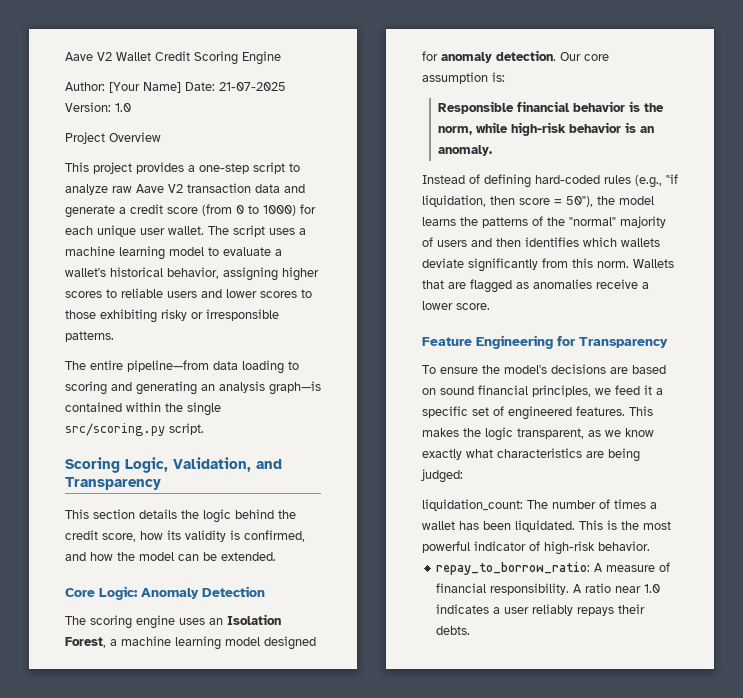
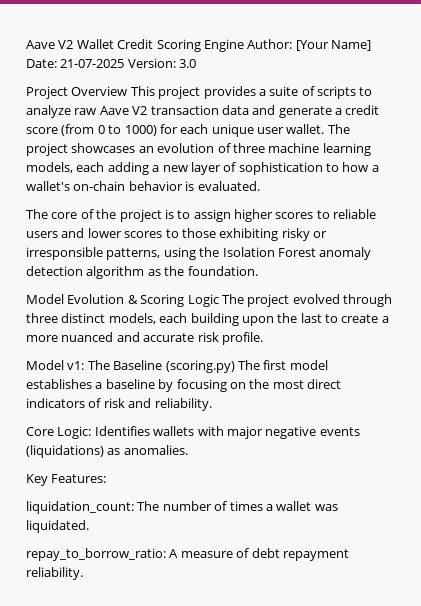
(281, 58) // -> (244, 45) none
[115,103,131,112] 1.0 -> [179,59,197,68] 3.0
(161, 137) // -> (128, 91) none
[199,162,285,174] one-step script -> [269,86,356,99] suite of scripts
[233,225,306,237] [65,246,282,260] [65,267,278,281] script uses a machine learning model to evaluate a wallet's historical behavior, assigning -> [26,143,371,156] [26,162,379,175] [26,181,260,191] [26,209,231,222] project showcases an evolution of three machine learning models, each adding a new layer of sophistication to how a wallet's on-chain behavior is evaluated. // The core of the project is to assign
[65,331,114,342] [65,360,299,374] [65,381,321,395] [65,402,221,416] [65,423,204,436] [65,457,282,473] [65,477,161,490] [65,509,296,523] [65,530,305,542] [65,552,276,561] [65,586,265,600] [65,614,281,629] [65,636,316,650] [422,50,609,63] [422,72,505,84] [438,101,665,114] [438,122,655,136] [438,145,493,156] [422,174,678,188] [422,195,654,207] [422,216,666,228] [422,237,660,247] [422,258,674,272] [422,279,649,293] [422,301,490,310] [422,335,668,349] [422,364,666,374] [422,385,663,397] [422,406,653,420] [422,427,654,441] [422,448,640,462] [421,469,463,483] patterns. // The entire pipeline—from data loading to scoring and generating an analysis graph—is contained within the single src/scoring.py script. // Scoring Logic, Validation, and Transparency // This section details the logic behind the credit score, how its validity is confirmed, and how the model can be extended. // Core Logic: Anomaly Detection // The scoring engine uses an Isolation Forest, a machine learning model designed for anomaly detection. Our core assumption is: // Responsible financial behavior is the norm, while high-risk behavior is an anomaly. // Instead of defining hard-coded rules (e.g., "if liquidation, then score = 50"), the model learns the patterns of the "normal" majority of users and then identifies which wallets deviate significantly from this norm. Wallets that are flagged as anomalies receive a lower score. // Feature Engineering for Transparency // To ensure the model's decisions are based on sound financial principles, we feed it a specific set of engineered features. This makes the logic transparent, as we know exactly what characteristics are being judged: -> [106,247,372,260] [26,266,258,279] [26,294,392,307] [26,313,389,326] [26,332,263,345] [26,360,328,373] [26,379,341,392] [26,398,212,411] [26,426,360,439] [26,445,188,458] [26,474,107,486] patterns, using the Isolation Forest anomaly detection algorithm as the foundation. // Model Evolution & Scoring Logic The project evolved through three distinct models, each building upon the last to create a more nuanced and accurate risk profile. // Model v1: The Baseline (scoring.py) The first model establishes a baseline by focusing on the most direct indicators of risk and reliability. // Core Logic: Identifies wallets with major negative events (liquidations) as anomalies. // Key Features:
[459,521,511,530] has been -> [314,504,338,511] was
[579,520,671,530] [422,541,650,555] [436,562,671,575] [436,583,661,595] [436,604,646,616] [436,626,471,635] This is the most powerful indicator of high-risk behavior. // repay_to_borrow_ratio: A measure of financial responsibility. A ratio near 1.0 indicates a user reliably repays their debts. -> [26,548,349,561] [26,567,83,580] // repay_to_borrow_ratio: A measure of debt repayment reliability.

